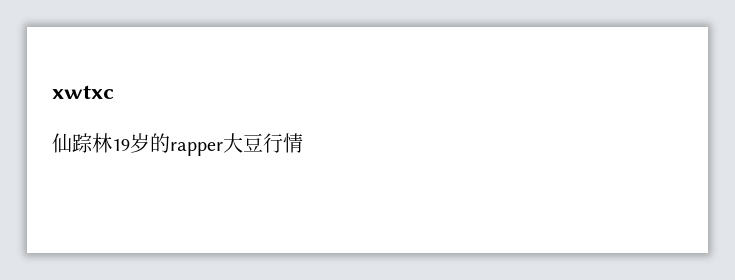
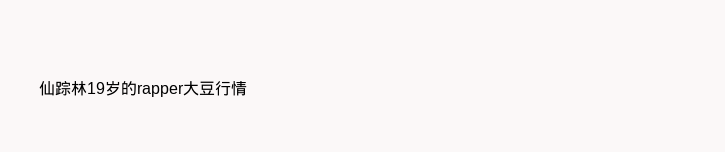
[52,85,114,99] xwtxc // -> (39, 88) none

